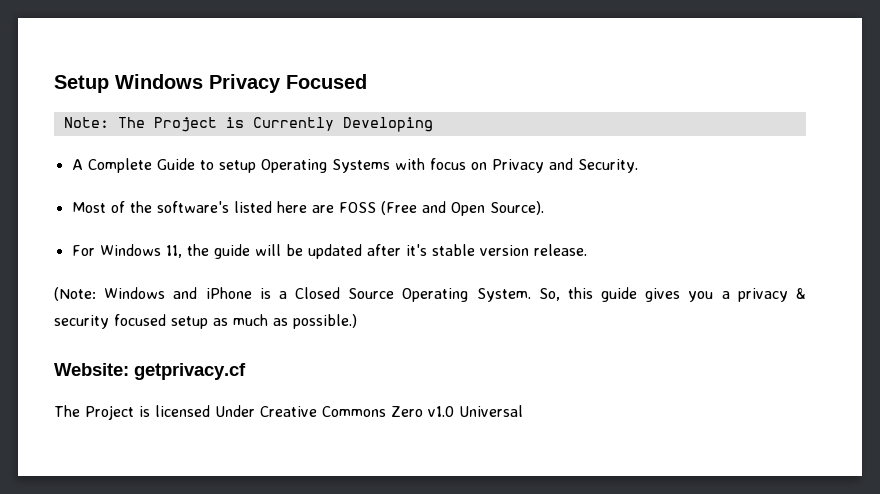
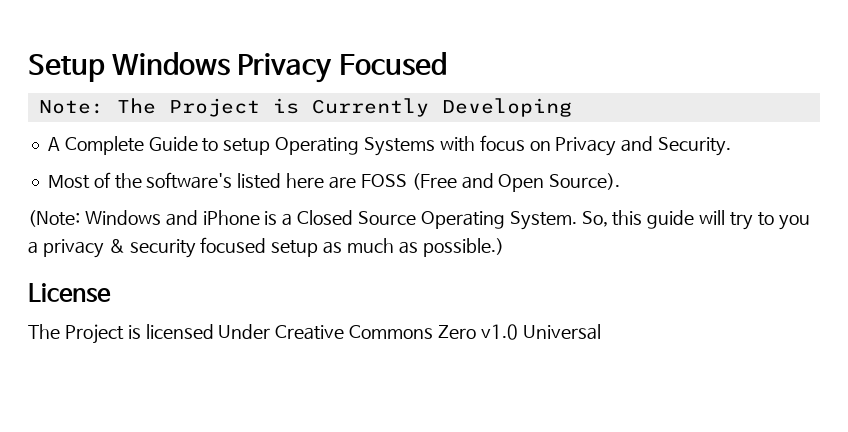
[71,244,587,259] // For Windows 11, the guide will be updated after it's stable version release. -> (621, 181) none
[645,288,681,302] gives -> [699,210,774,230] will try to
[54,363,246,380] Website: getprivacy.cf -> [28,283,111,303] License

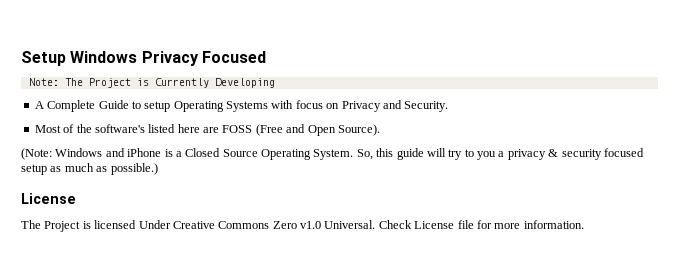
[522,324,601,340] Universal -> [324,220,584,229] Universal. Check License file for more information.

